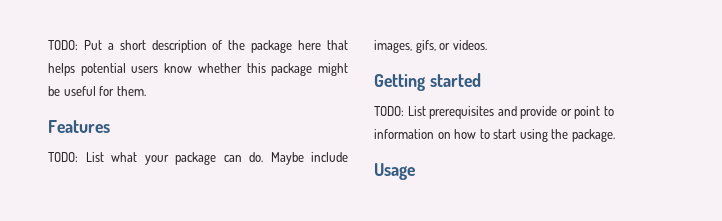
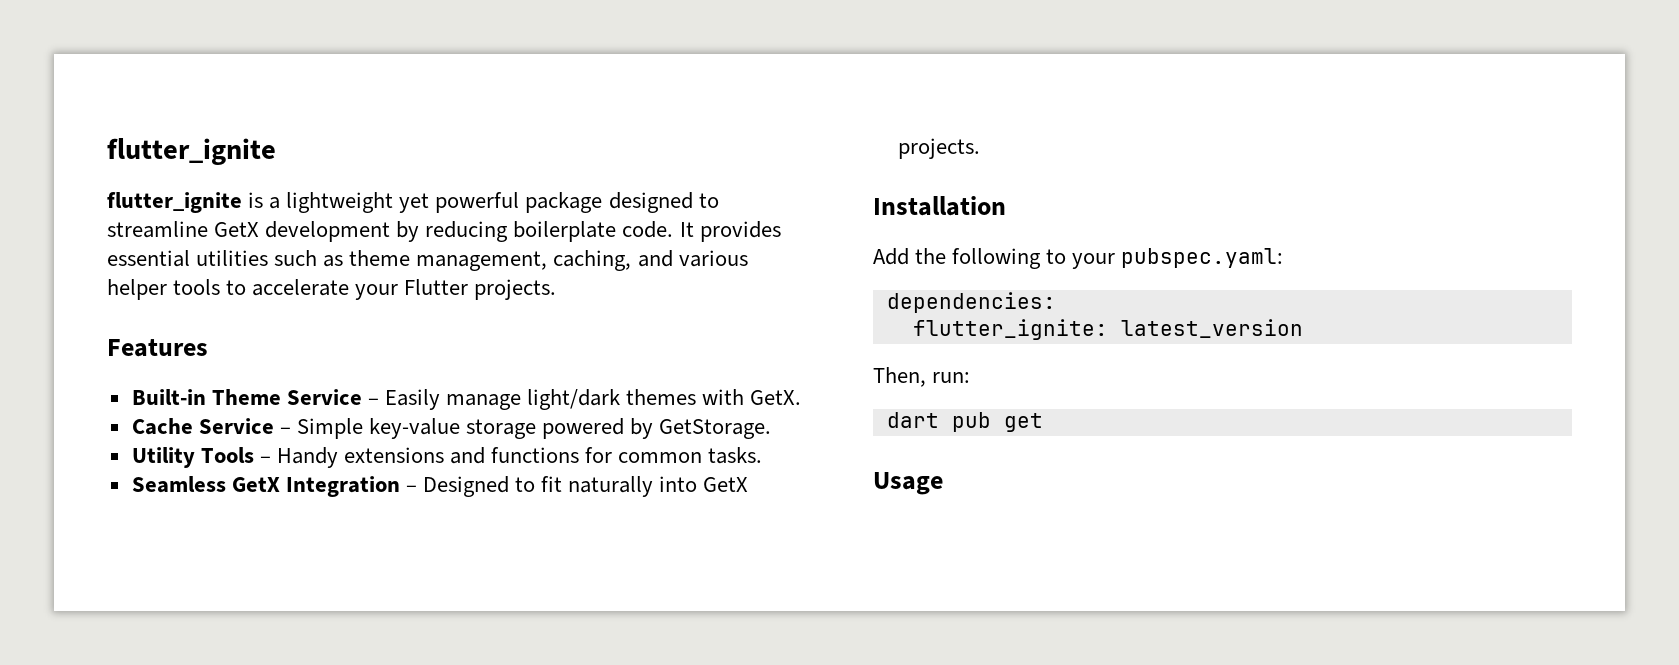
[48,40,348,53] [48,63,349,76] [48,86,146,96] [48,120,110,133] [48,152,348,165] [374,40,487,53] [374,73,481,91] [374,106,614,119] [374,129,615,142] TODO: Put a short description of the package here that helps potential users know whether this package might be useful for them. // Features // TODO: List what your package can do. Maybe include images, gifs, or videos. // Getting started // TODO: List prerequisites and provide or point to information on how to start using the package. -> [107,138,276,165] [107,192,719,213] [107,221,781,242] [107,250,748,271] [107,279,557,300] [107,339,208,357] [131,389,802,410] [131,418,772,439] [131,447,763,468] [131,476,749,497] [897,138,980,159] [873,196,1006,216] [873,248,1284,269] [886,292,1056,313] [912,319,1303,340] [873,367,971,387] [886,412,1043,432] flutter_ignite // flutter_ignite is a lightweight yet powerful package designed to streamline GetX development by reducing boilerplate code. It provides essential utilities such as theme management, caching, and various helper tools to accelerate your Flutter projects. // Features // Built-in Theme Service – Easily manage light/dark themes with GetX. // Cache Service – Simple key-value storage powered by GetStorage. // Utility Tools – Handy extensions and functions for common tasks. // Seamless GetX Integration – Designed to fit naturally into GetX projects. // Installation // Add the following to your pubspec.yaml: // dependencies: // flutter_ignite: latest_version // Then, run: // dart pub get

